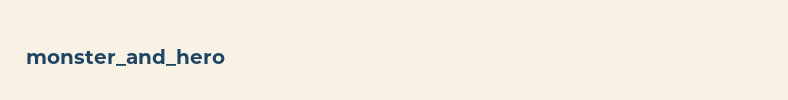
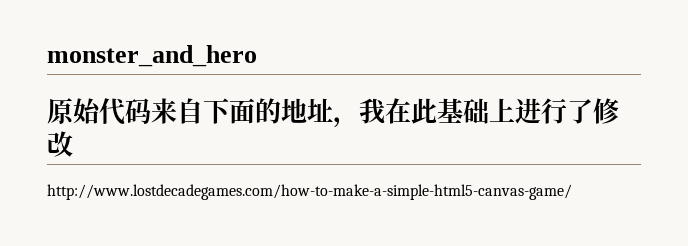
(225, 57) none -> [47,98,619,128] [47,131,73,157] [47,184,572,200] // 原始代码来自下面的地址，我在此基础上进行了修改 // http://www.lostdecadegames.com/how-to-make-a-simple-html5-canvas-game/

